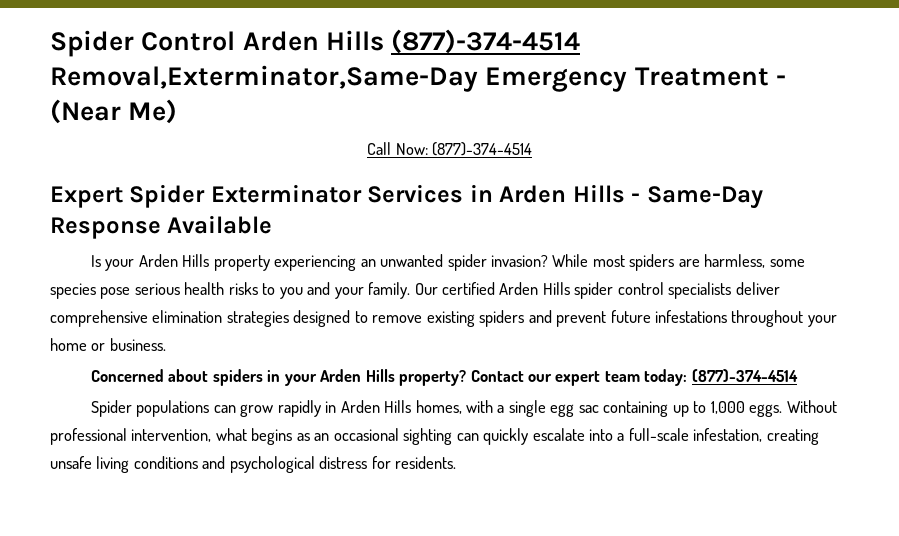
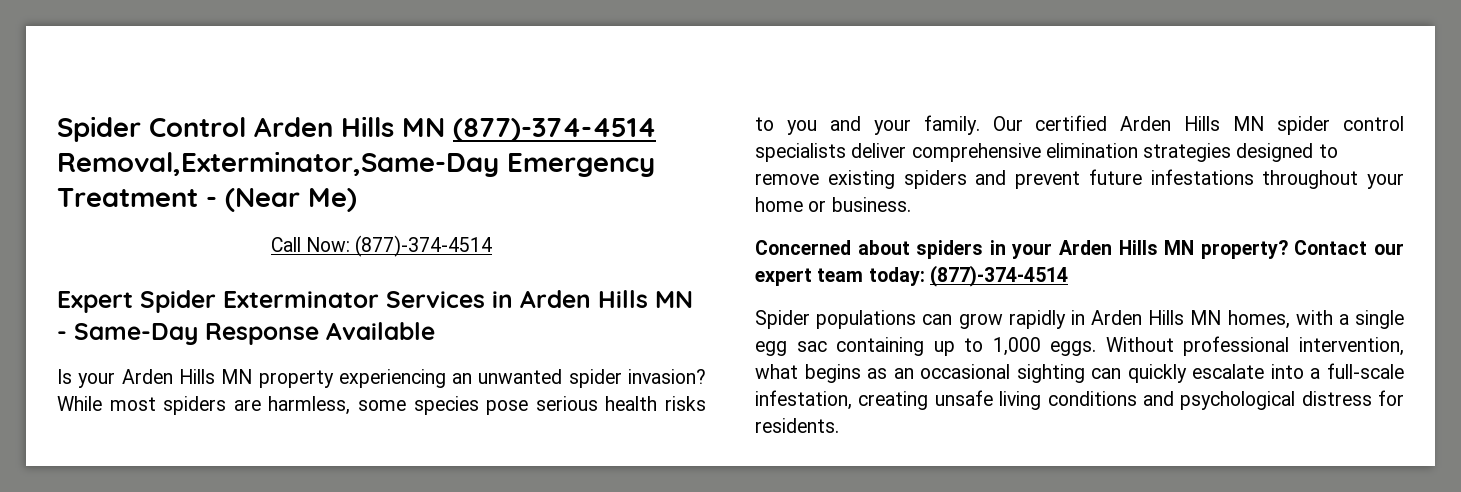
(384, 40) none -> [402,118,445,137] MN
(625, 193) none -> [655,291,693,308] MN
(210, 260) none -> [221,369,253,384] MN
(570, 288) none -> [1233,116,1265,131] MN
(395, 375) none -> [1164,240,1195,255] MN
(412, 406) none -> [1190,310,1222,325] MN

